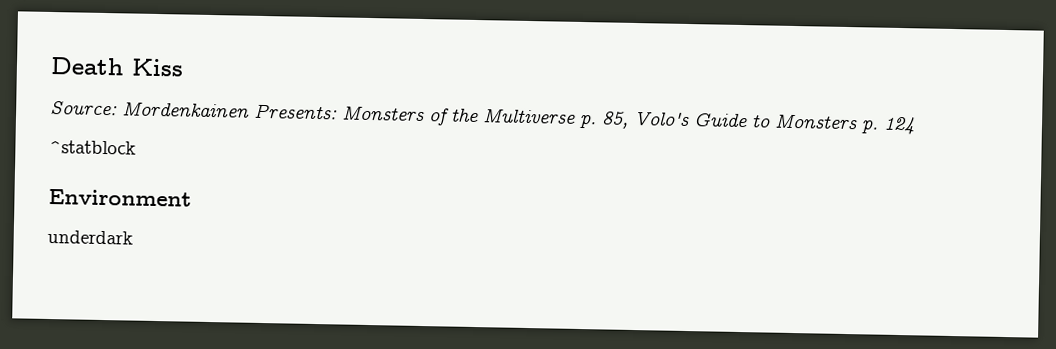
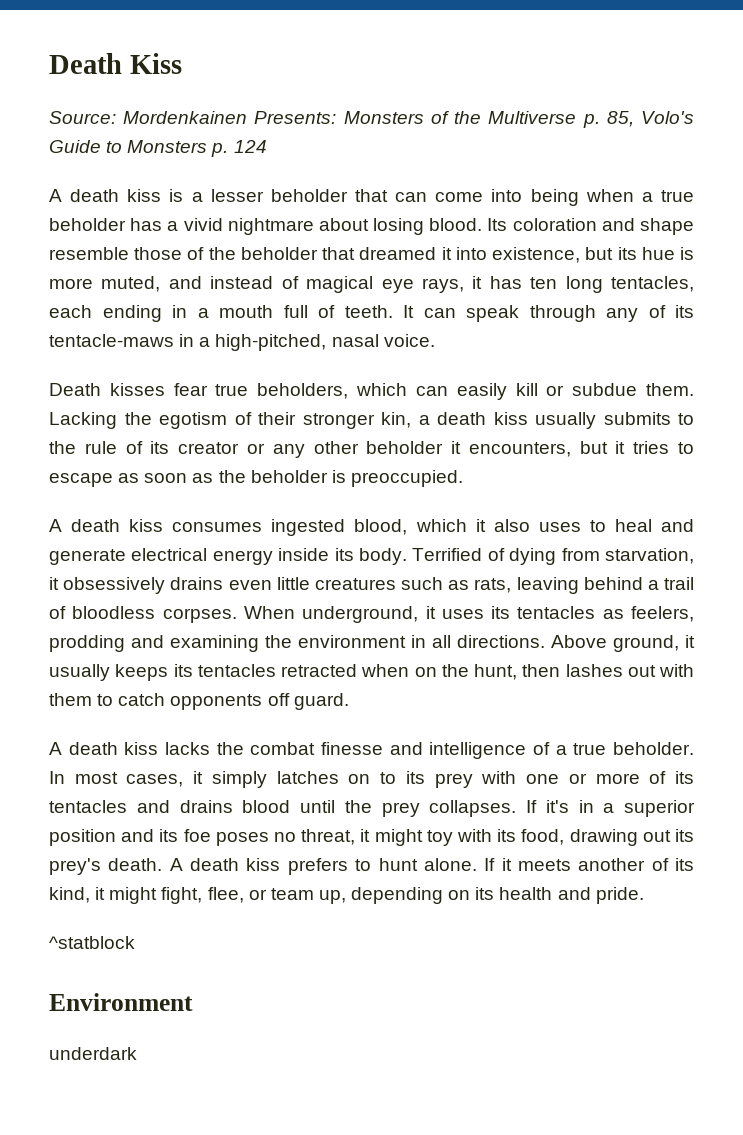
(915, 125) none -> [49,189,694,206] [49,218,694,235] [49,247,695,263] [49,276,695,293] [49,305,694,322] [49,334,435,351] [49,383,694,400] [49,412,694,429] [49,441,695,458] [49,470,463,487] [49,519,694,536] [49,548,694,565] [49,577,695,594] [49,606,694,623] [49,635,695,652] [49,664,694,681] [49,693,349,710] [49,742,694,759] [49,771,695,788] [49,800,695,817] [49,829,694,846] [49,858,694,875] [49,887,644,904] // A death kiss is a lesser beholder that can come into being when a true beholder has a vivid nightmare about losing blood. Its coloration and shape resemble those of the beholder that dreamed it into existence, but its hue is more muted, and instead of magical eye rays, it has ten long tentacles, each ending in a mouth full of teeth. It can speak through any of its tentacle-maws in a high-pitched, nasal voice. // Death kisses fear true beholders, which can easily kill or subdue them. Lacking the egotism of their stronger kin, a death kiss usually submits to the rule of its creator or any other beholder it encounters, but it tries to escape as soon as the beholder is preoccupied. // A death kiss consumes ingested blood, which it also uses to heal and generate electrical energy inside its body. Terrified of dying from starvation, it obsessively drains even little creatures such as rats, leaving behind a trail of bloodless corpses. When underground, it uses its tentacles as feelers, prodding and examining the environment in all directions. Above ground, it usually keeps its tentacles retracted when on the hunt, then lashes out with them to catch opponents off guard. // A death kiss lacks the combat finesse and intelligence of a true beholder. In most cases, it simply latches on to its prey with one or more of its tentacles and drains blood until the prey collapses. If it's in a superior position and its foe poses no threat, it might toy with its food, drawing out its prey's death. A death kiss prefers to hunt alone. If it meets another of its kind, it might fight, flee, or team up, depending on its health and pride.

